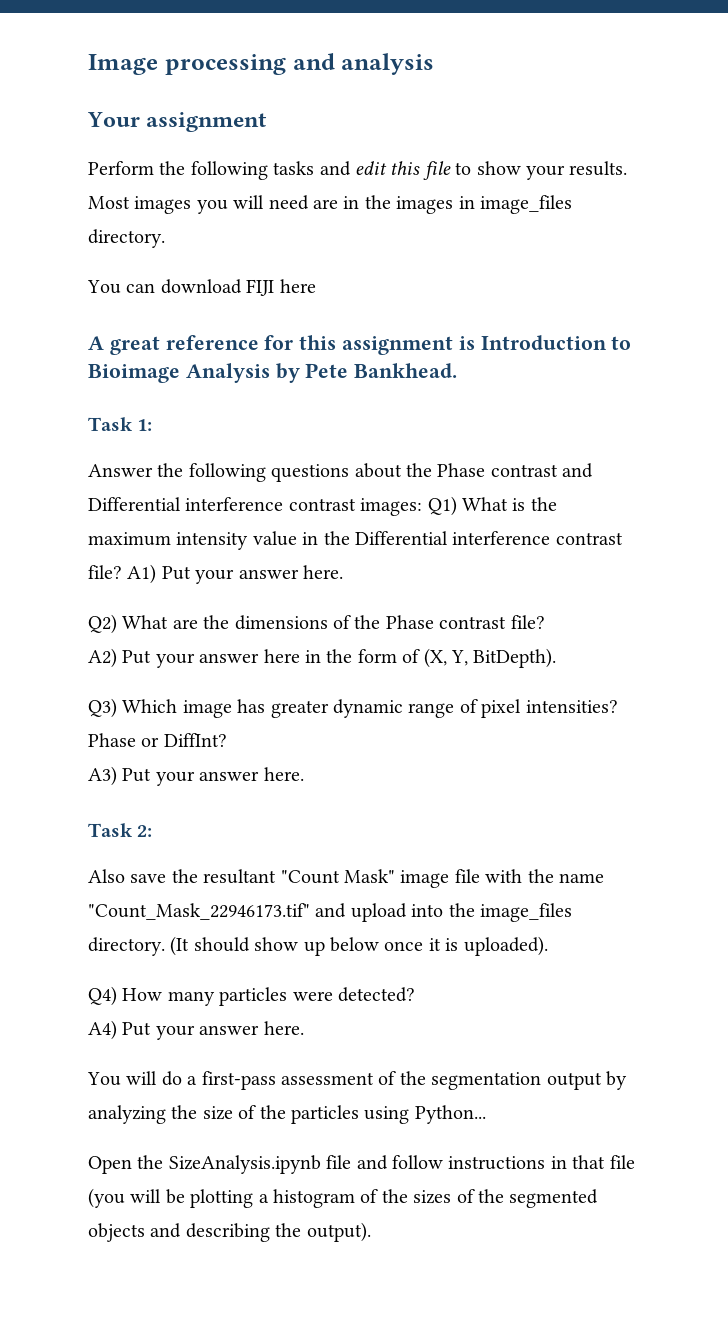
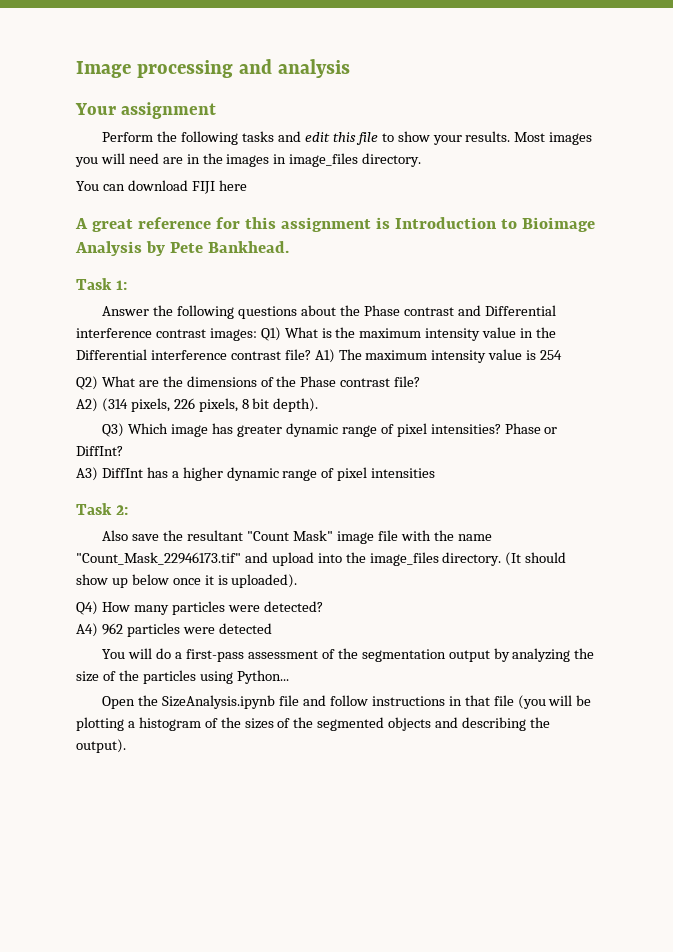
[161,565,343,584] Put your answer here. -> [338,349,563,363] The maximum intensity value is 254
[122,648,557,668] Put your answer here in the form of (X, Y, BitDepth). -> [101,398,319,412] (314 pixels, 226 pixels, 8 bit depth).
[122,767,304,786] Put your answer here. -> [101,467,436,481] DiffInt has a higher dynamic range of pixel intensities
[122,1021,304,1040] Put your answer here. -> [101,623,272,637] 962 particles were detected

